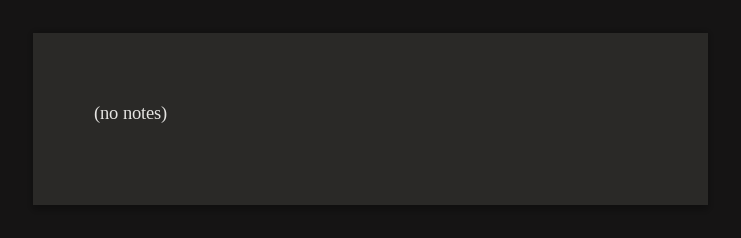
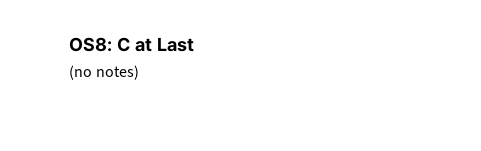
(94, 114) none -> [69,37,194,52] OS8: C at Last //

